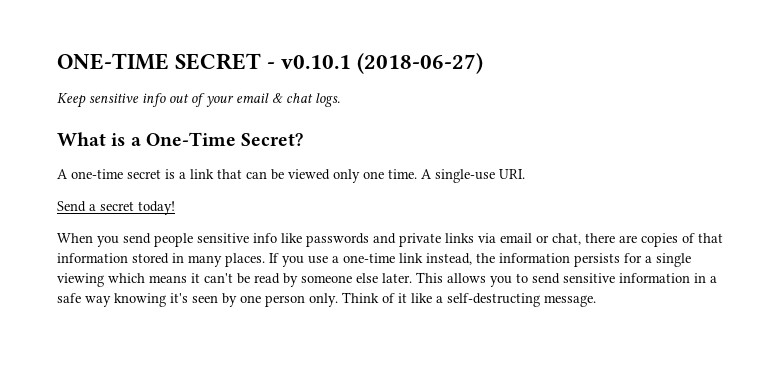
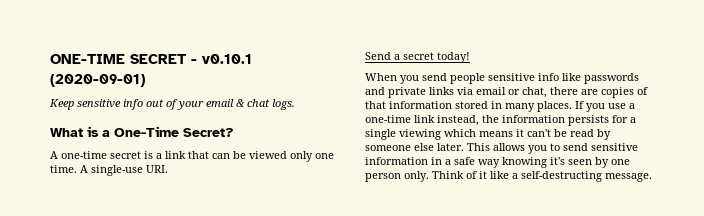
[357,53,484,74] (2018-06-27) -> [50,74,145,87] (2020-09-01)

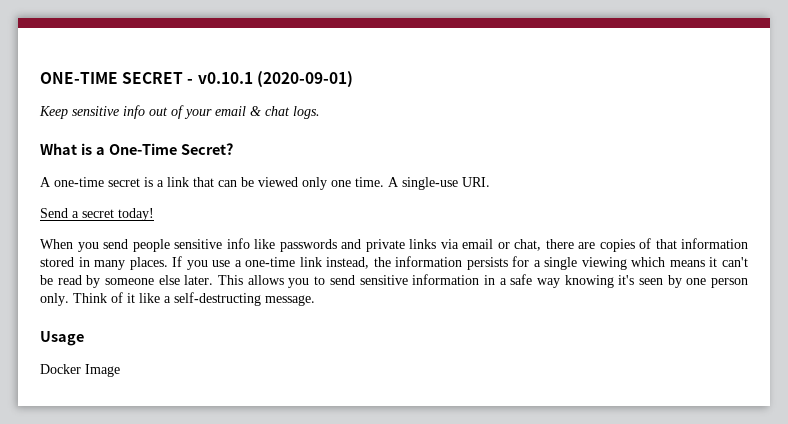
(652, 177) none -> [40,331,84,346] [40,364,120,377] // Usage // Docker Image

